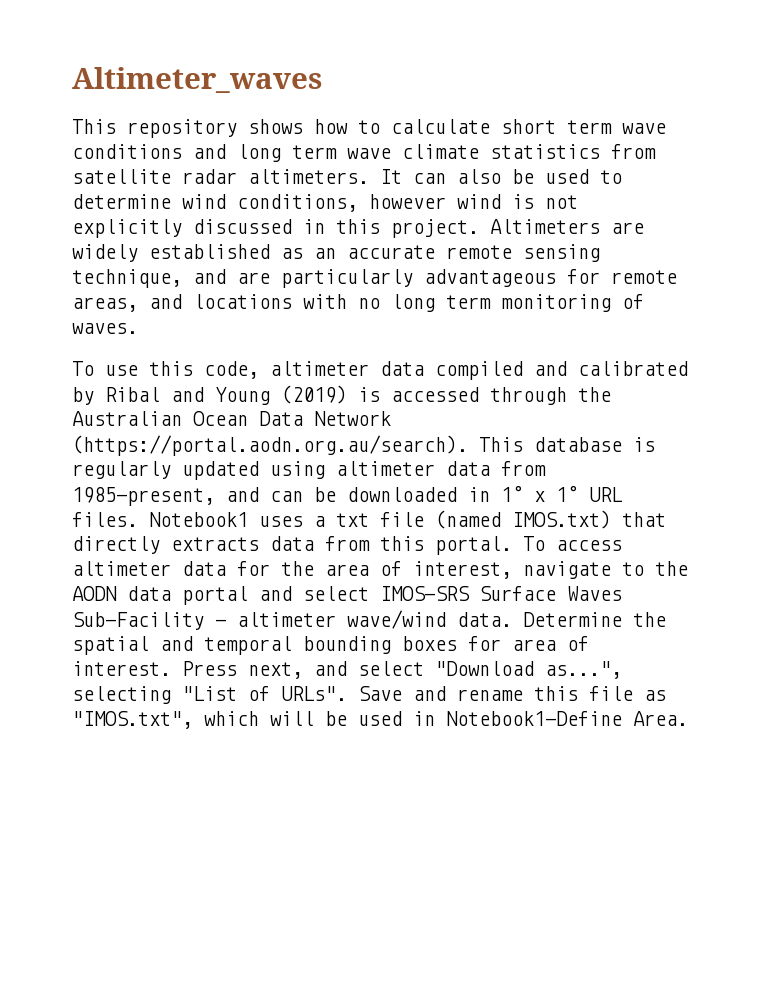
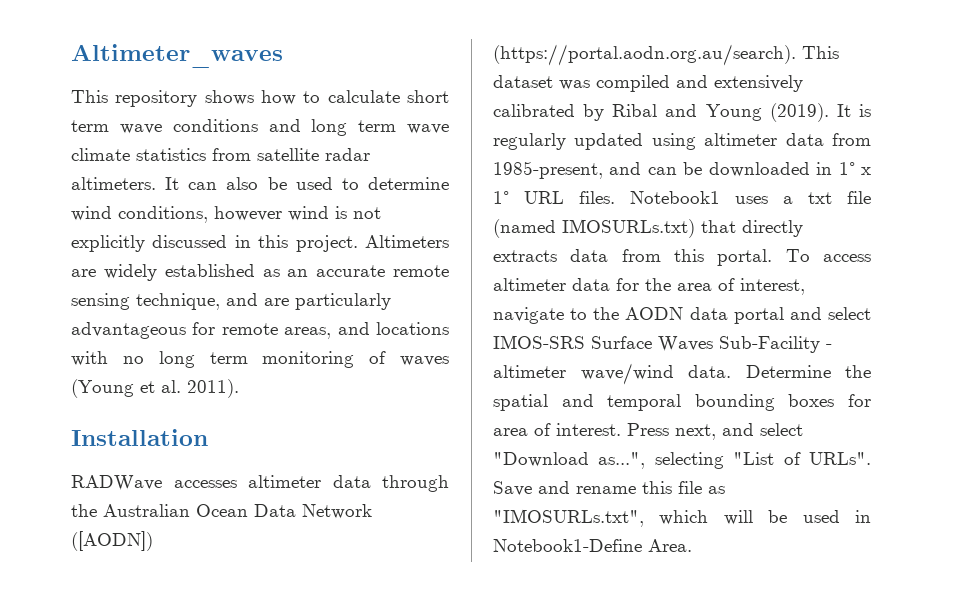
[72,323,138,334] [72,361,688,380] [72,385,479,405] waves. // To use this code, altimeter data compiled and calibrated by Ribal and Young (2019) is accessed -> [400,356,449,366] [71,379,239,398] [71,429,208,446] [71,475,371,491] waves (Young et al. 2011). // Installation // RADWave accesses altimeter data
(391, 418) none -> [71,531,153,551] ([AODN])
[534,437,622,452] database -> [493,75,803,92] [493,103,851,122] dataset was compiled and extensively calibrated by Ribal and Young (2019). It
[512,510,611,529] IMOS.txt) -> [562,219,695,238] IMOSURLs.txt)
[72,711,193,729] "IMOS.txt", -> [493,509,644,527] "IMOSURLs.txt",

